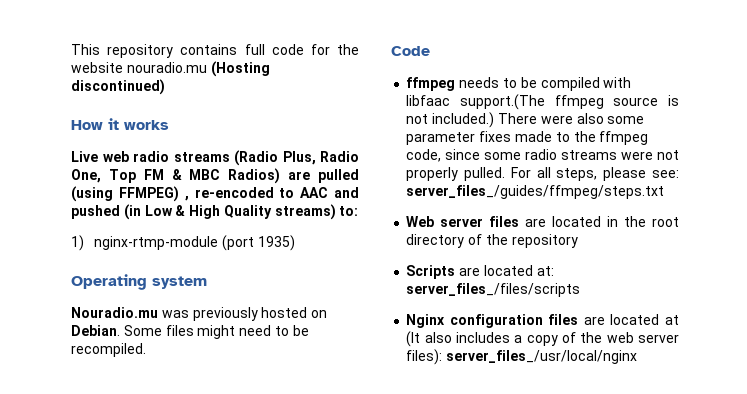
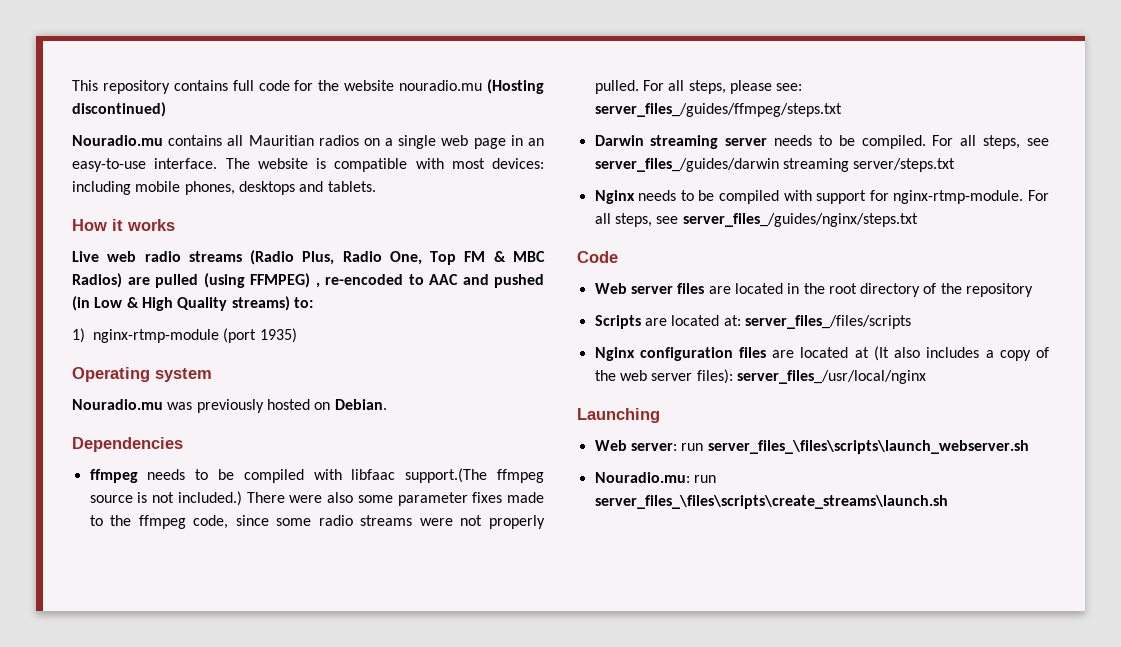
(165, 87) none -> [72,135,544,149] [72,158,544,172] [72,181,376,195] // Nouradio.mu contains all Mauritian radios on a single web page in an easy-to-use interface. The website is compatible with most devices: including mobile phones, desktops and tablets.
[123,325,309,339] [71,343,146,357] [391,46,430,56] Some files might need to be recompiled. // Code -> [72,437,183,452] // Dependencies
(665, 192) none -> [594,135,1049,149] [594,158,956,172] [594,190,1049,204] [594,213,918,227] [577,251,618,263] // Darwin streaming server needs to be compiled. For all steps, see server_files_/guides/darwin streaming server/steps.txt // Nginx needs to be compiled with support for nginx-rtmp-module. For all steps, see server_files_/guides/nginx/steps.txt // Code
(638, 357) none -> [577,408,660,423] [594,440,1029,454] [594,472,716,483] [594,495,948,509] // Launching // Web server: run server_files_\files\scripts\launch_webserver.sh // Nouradio.mu: run server_files_\files\scripts\create_streams\launch.sh

